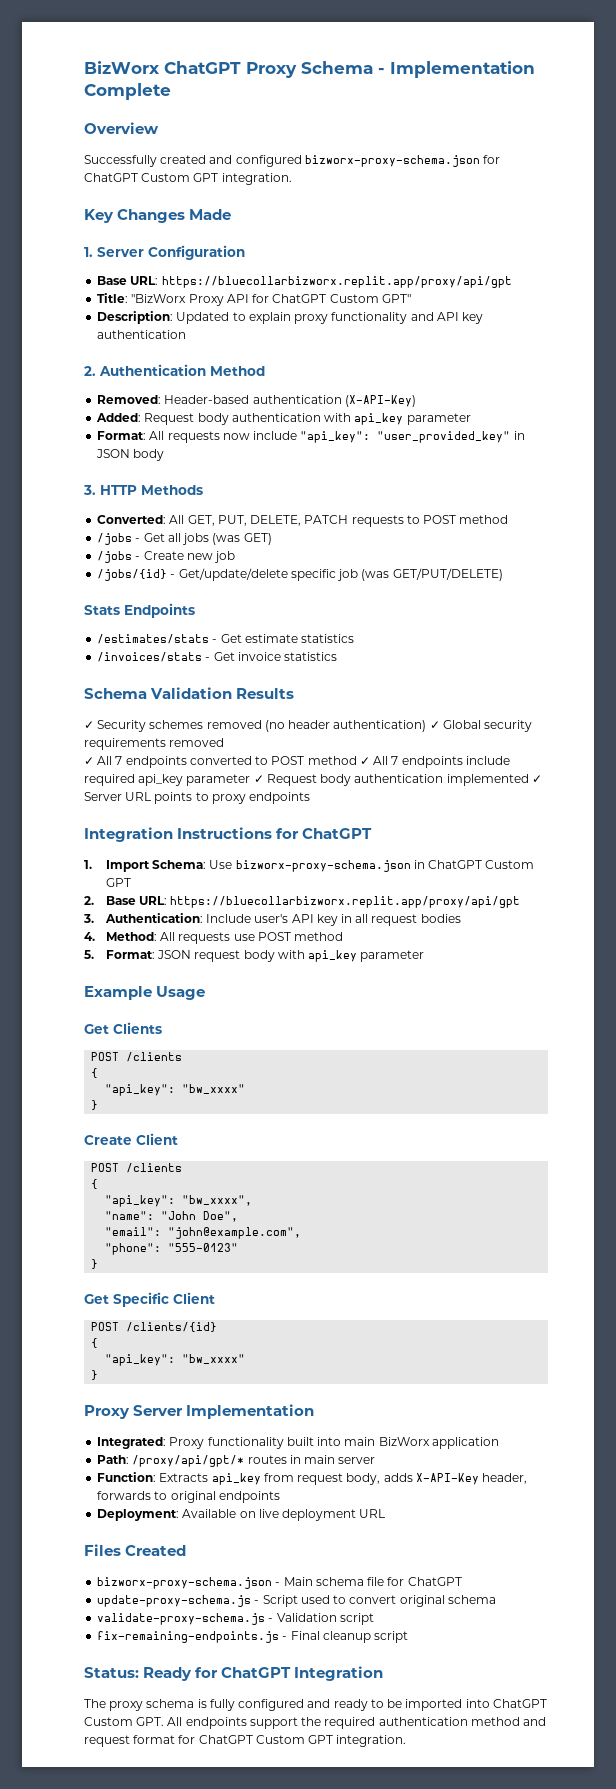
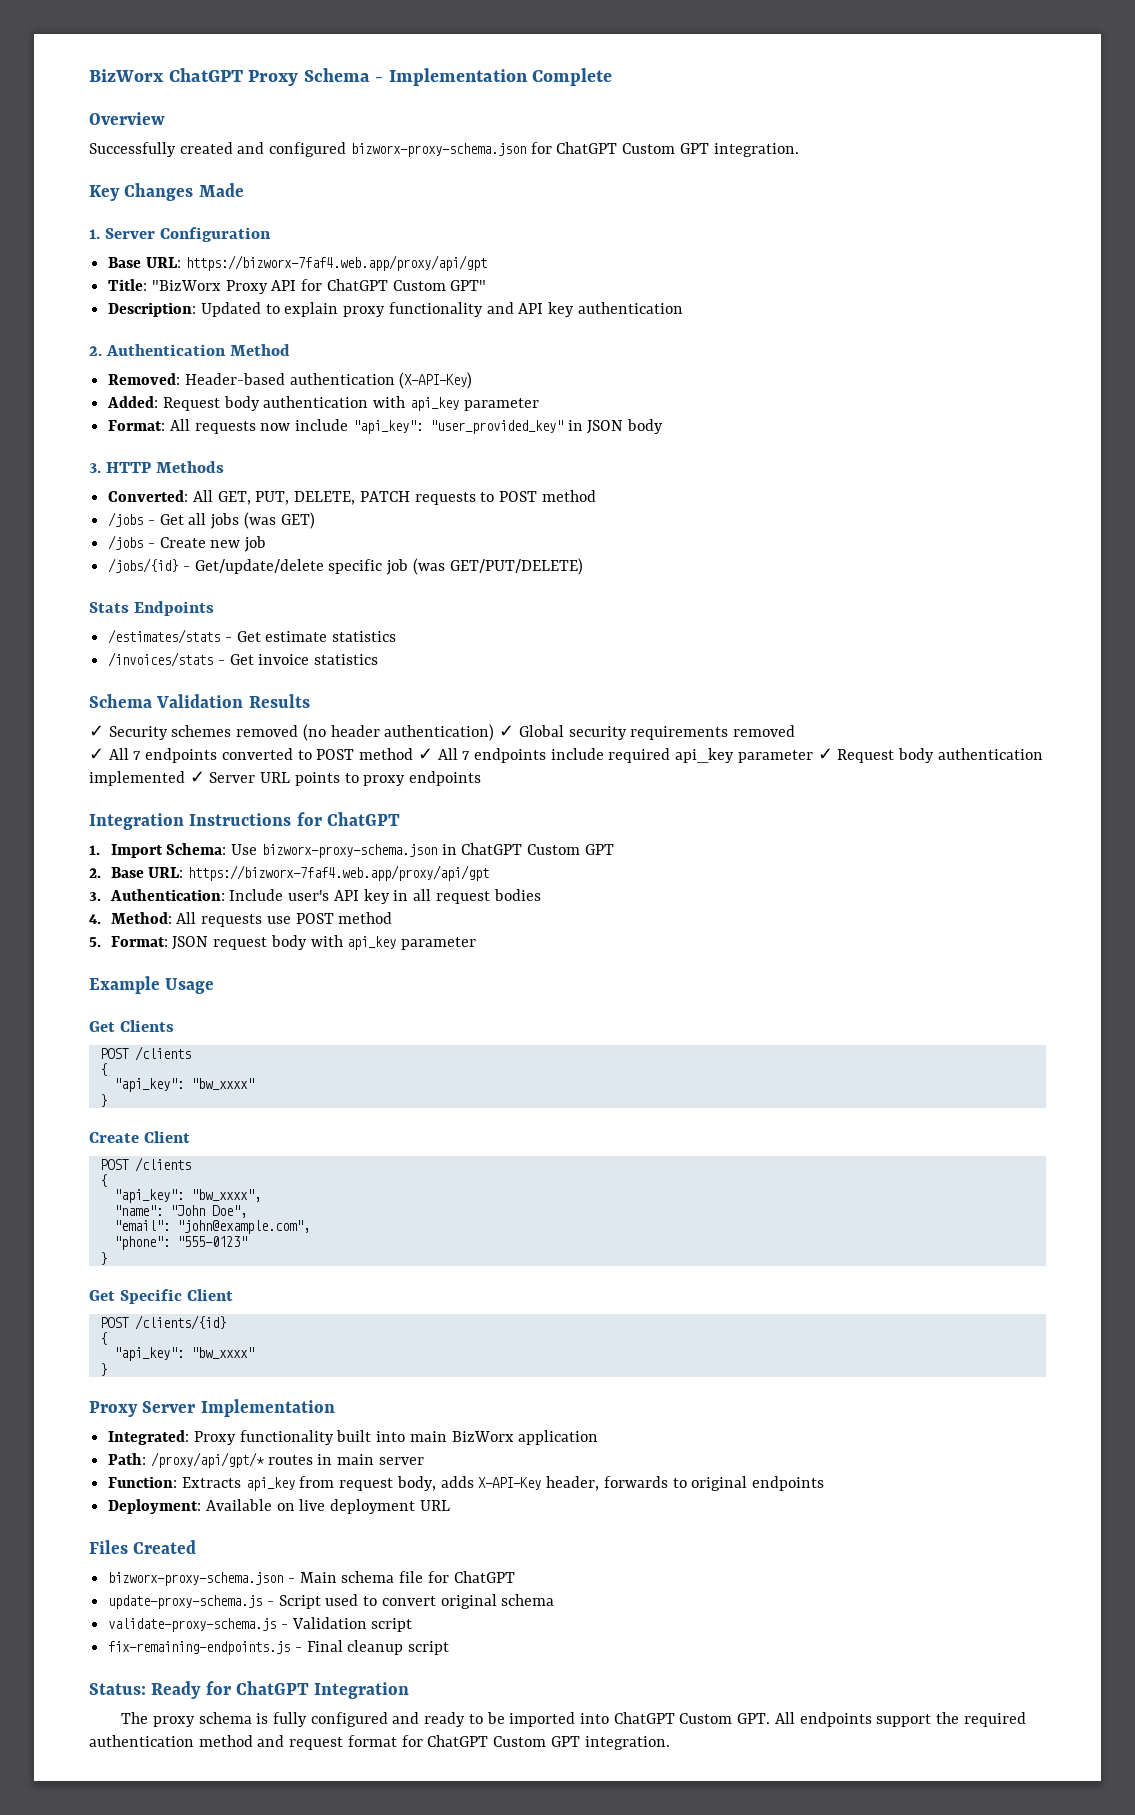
[161,276,512,288] https://bluecollarbizworx.replit.app/proxy/api/gpt -> [185,255,487,271] https://bizworx-7faf4.web.app/proxy/api/gpt
[170,896,521,908] https://bluecollarbizworx.replit.app/proxy/api/gpt -> [188,865,490,881] https://bizworx-7faf4.web.app/proxy/api/gpt

